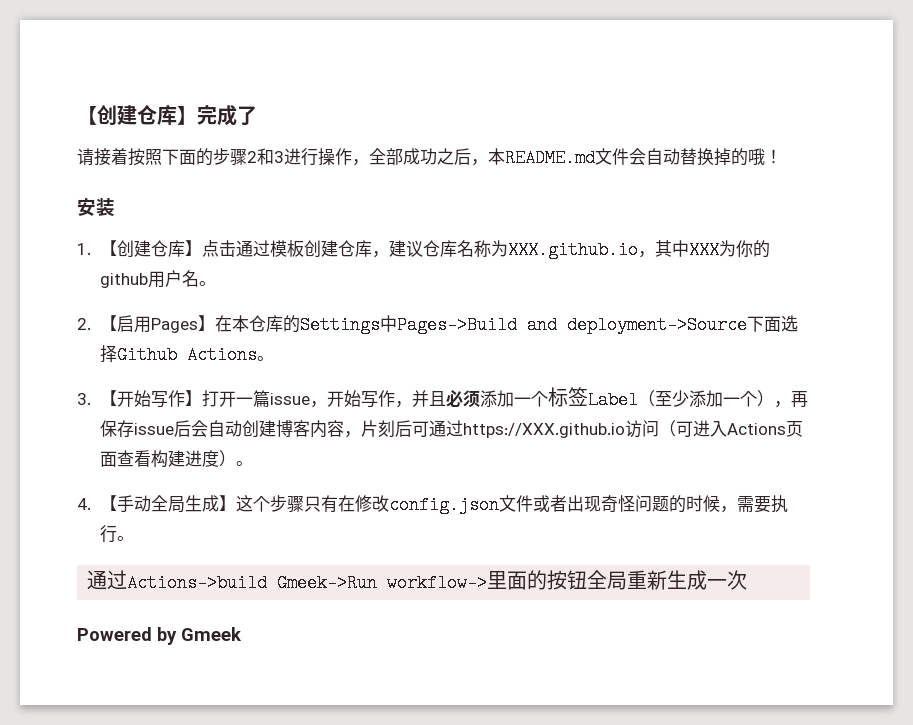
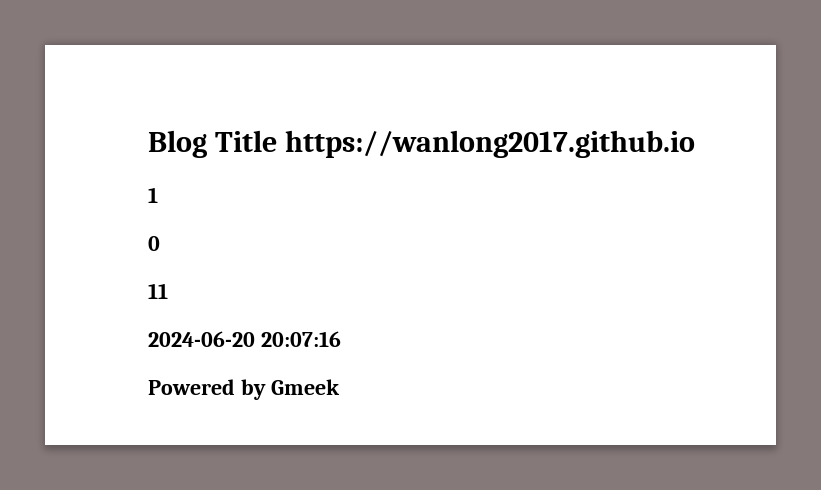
[77,104,257,126] [77,148,782,167] [77,198,115,216] [77,240,771,259] [100,270,217,288] [77,315,799,334] [100,345,275,364] [77,387,809,409] [100,420,804,438] [100,450,254,468] [77,495,789,514] [100,525,135,543] [87,570,748,592] 【创建仓库】完成了 // 请接着按照下面的步骤2和3进行操作，全部成功之后，本README.md文件会自动替换掉的哦！ // 安装 // 1.【创建仓库】点击通过模板创建仓库，建议仓库名称为XXX.github.io，其中XXX为你的github用户名。 // 2.【启用Pages】在本仓库的Settings中Pages->Build and deployment->Source下面选择Github Actions。 // 3.【开始写作】打开一篇issue，开始写作，并且必须添加一个标签Label（至少添加一个），再保存issue后会自动创建博客内容，片刻后可通过https://XXX.github.io访问（可进入Actions页面查看构建进度）。 // 4.【手动全局生成】这个步骤只有在修改config.json文件或者出现奇怪问题的时候，需要执行。 // 通过Actions->build Gmeek->Run workflow->里面的按钮全局重新生成一次 -> [148,130,695,158] [148,187,158,203] [148,236,160,251] [148,283,168,299] [148,331,341,347] Blog Title https://wanlong2017.github.io // 1 // 0 // 11 // 2024-06-20 20:07:16

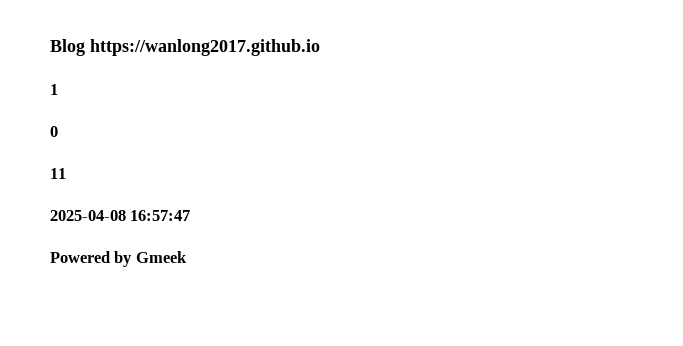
[214,130,277,152] Title -> (85, 47) none
[148,331,341,347] 2024-06-20 20:07:16 -> [50,210,191,221] 2025-04-08 16:57:47

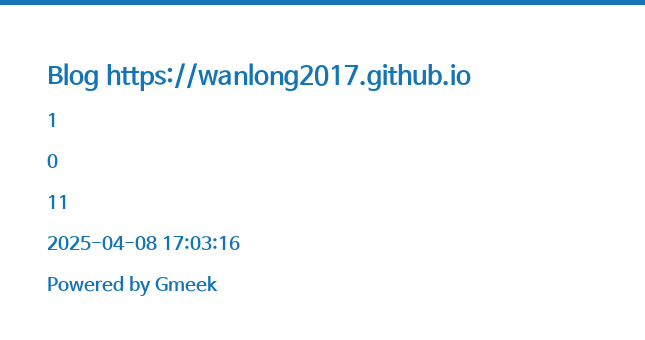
[130,210,191,221] 16:57:47 -> [162,236,241,250] 17:03:16

